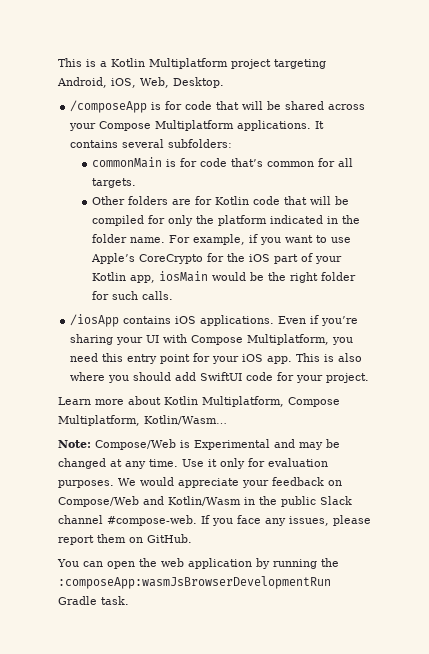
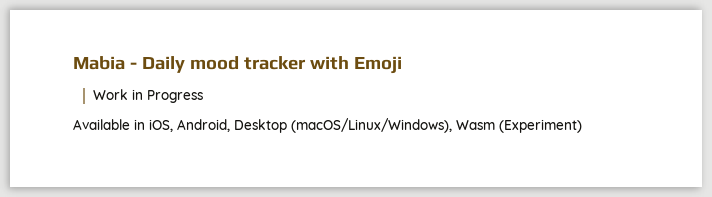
[58,58,326,69] [57,77,224,88] [70,100,366,113] [69,120,325,131] [70,139,233,148] [91,157,353,168] [91,178,136,188] [91,196,349,205] [91,215,360,226] [91,234,351,245] [90,253,342,264] [91,271,356,283] [91,291,173,300] [70,314,359,327] [70,334,354,345] [70,353,363,364] [70,372,370,383] [58,396,340,407] [58,415,227,426] [58,439,340,450] [58,458,328,469] [58,477,342,488] [58,496,352,507] [58,515,371,526] [58,534,192,545] [57,558,339,569] [58,576,331,589] [58,596,129,605] This is a Kotlin Multiplatform project targeting Android, iOS, Web, Desktop. // /composeApp is for code that will be shared across your Compose Multiplatform applications. It contains several subfolders: // commonMain is for code that’s common for all targets. // Other folders are for Kotlin code that will be compiled for only the platform indicated in the folder name. For example, if you want to use Apple’s CoreCrypto for the iOS part of your Kotlin app, iosMain would be the right folder for such calls. // /iosApp contains iOS applications. Even if you’re sharing your UI with Compose Multiplatform, you need this entry point for your iOS app. This is also where you should add SwiftUI code for your project. // Learn more about Kotlin Multiplatform, Compose Multiplatform, Kotlin/Wasm… // Note: Compose/Web is Experimental and may be changed at any time. Use it only for evaluation purposes. We would appreciate your feedback on Compose/Web and Kotlin/Wasm in the public Slack channel #compose-web. If you face any issues, please report them on GitHub. // You can open the web application by running the :composeApp:wasmJsBrowserDevelopmentRun Gradle task. -> [73,56,402,74] [92,89,203,103] [73,118,582,133] Mabia - Daily mood tracker with Emoji // Work in Progress // Available in iOS, Android, Desktop (macOS/Linux/Windows), Wasm (Experiment)

